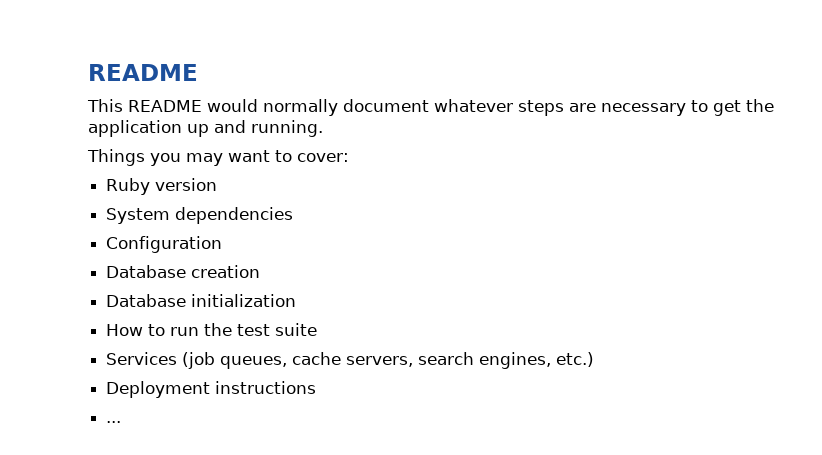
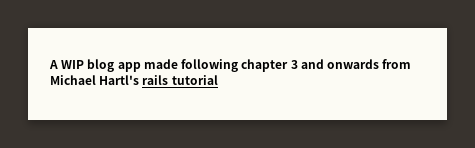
[88,64,198,81] [87,99,774,116] [88,120,323,137] [87,149,349,166] [106,178,218,195] [106,207,294,224] [106,236,223,253] [106,265,261,278] [106,294,297,307] [106,323,318,336] [106,352,595,369] [106,381,317,398] [106,421,122,423] README // This README would normally document whatever steps are necessary to get the application up and running. // Things you may want to cover: // Ruby version // System dependencies // Configuration // Database creation // Database initialization // How to run the test suite // Services (job queues, cache servers, search engines, etc.) // Deployment instructions // ... -> [49,59,412,72] [50,75,218,85] A WIP blog app made following chapter 3 and onwards from Michael Hartl's rails tutorial

